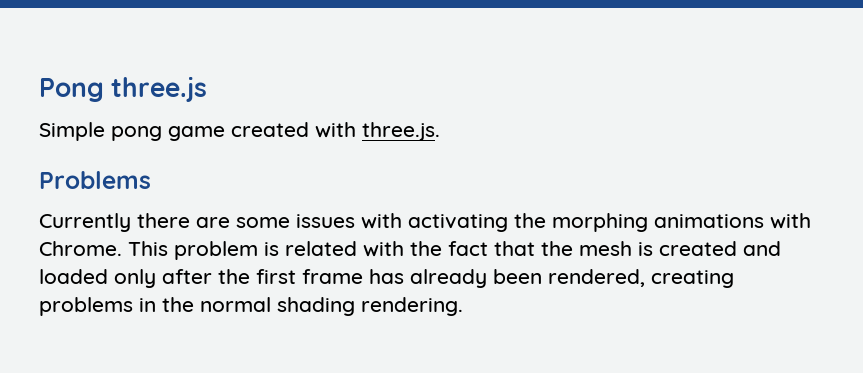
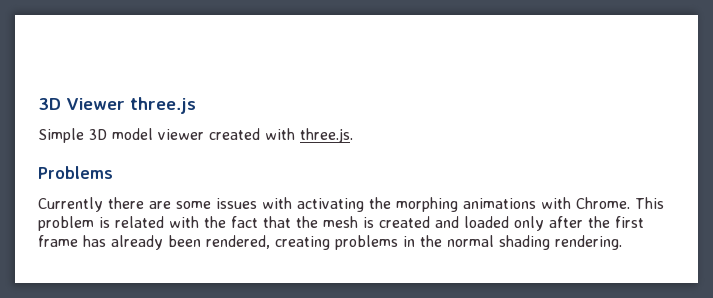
[39,78,104,102] Pong -> [38,98,125,110] 3D Viewer
[111,126,225,141] pong game -> [89,128,204,140] 3D model viewer

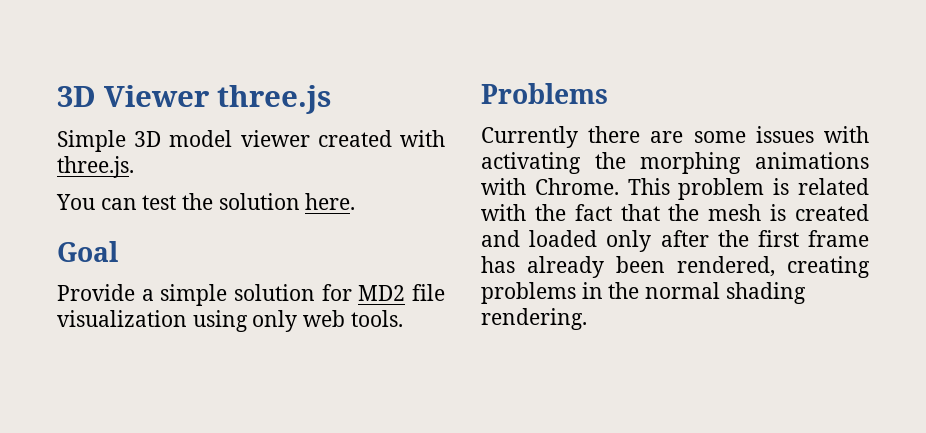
(353, 135) none -> [56,193,356,210] [57,241,118,262] [57,284,446,306] [57,310,403,332] // You can test the solution here. // Goal // Provide a simple solution for MD2 file visualization using only web tools.

